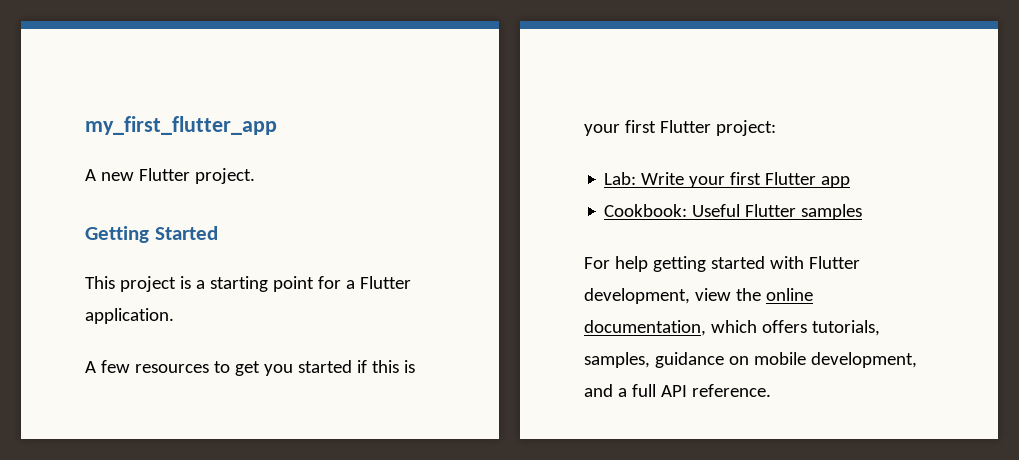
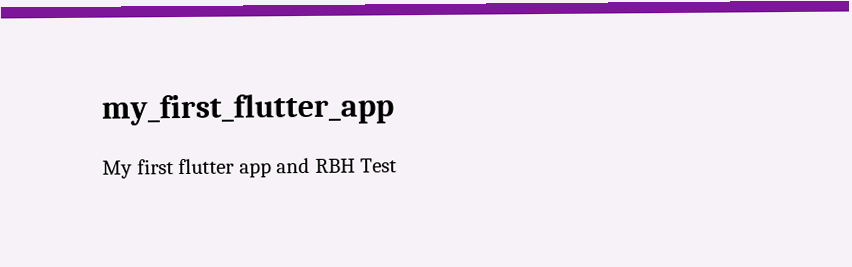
[85,168,255,184] [85,226,218,243] [85,276,411,292] [85,308,174,324] [85,360,415,376] [584,120,776,136] [604,172,851,188] [604,204,863,220] [584,256,860,272] [584,288,813,304] [584,320,880,336] [584,352,917,368] [584,384,771,397] A new Flutter project. // Getting Started // This project is a starting point for a Flutter application. // A few resources to get you started if this is your first Flutter project: // Lab: Write your first Flutter app // Cookbook: Useful Flutter samples // For help getting started with Flutter development, view the online documentation, which offers tutorials, samples, guidance on mobile development, and a full API reference. -> [102,157,398,179] My first flutter app and RBH Test

